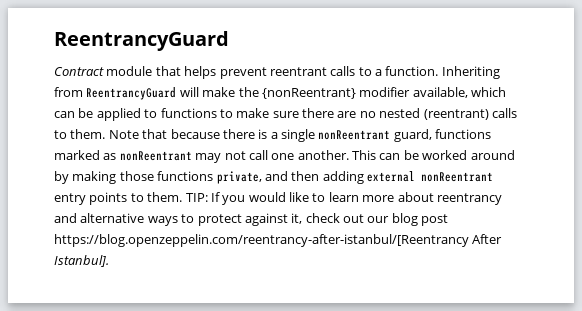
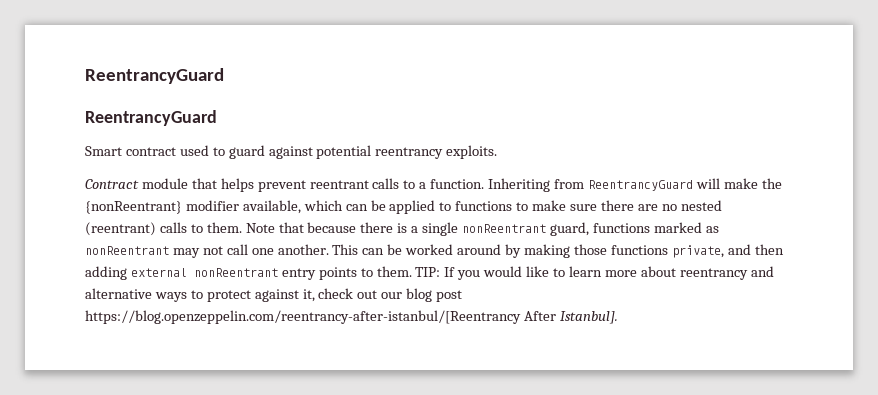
[54,31,229,51] ReentrancyGuard -> [85,68,224,84] [85,110,217,126] [85,145,498,159] ReentrancyGuard // ReentrancyGuard // Smart contract used to guard against potential reentrancy exploits.

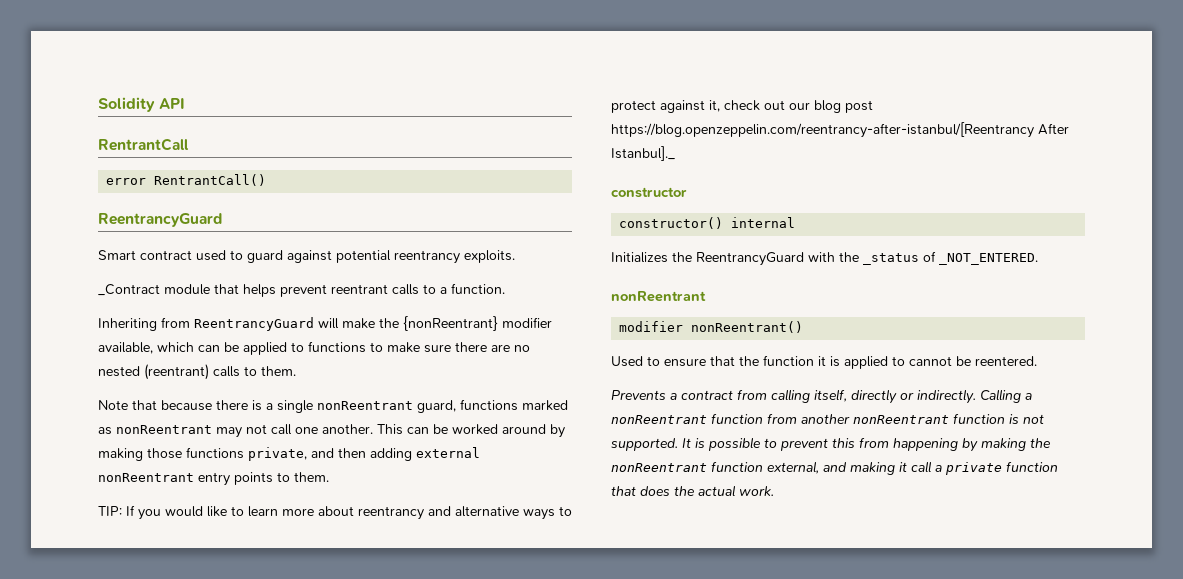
[85,68,224,84] ReentrancyGuard -> [98,97,186,112] [98,138,189,151] [106,174,267,186] Solidity API // RentrantCall // error RentrantCall()
[85,179,139,189] Contract -> [98,284,160,296] _Contract
(485, 184) none -> (505, 288) //
(242, 227) none -> (296, 371) //
(412, 271) none -> (329, 477) //
[559,311,618,324] Istanbul]. -> [611,146,675,161] [611,187,687,198] [619,217,796,229] [611,251,1038,266] [611,291,706,302] [619,321,804,333] [611,355,1037,369] [611,389,1032,404] [611,413,1044,424] [611,437,1051,452] [611,461,1058,475] [611,485,774,497] Istanbul]._ // constructor // constructor() internal // Initializes the ReentrancyGuard with the _status of _NOT_ENTERED. // nonReentrant // modifier nonReentrant() // Used to ensure that the function it is applied to cannot be reentered. // Prevents a contract from calling itself, directly or indirectly. Calling a nonReentrant function from another nonReentrant function is not supported. It is possible to prevent this from happening by making the nonReentrant function external, and making it call a private function that does the actual work.

